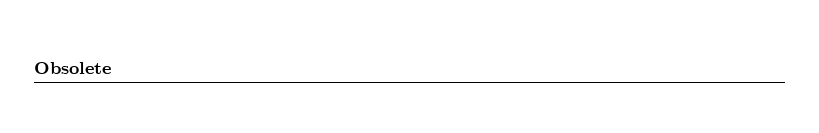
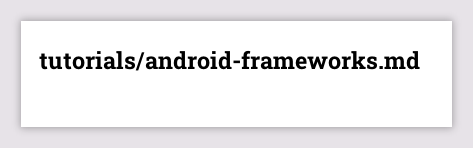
[34,62,111,74] Obsolete -> [39,50,420,71] tutorials/android-frameworks.md

